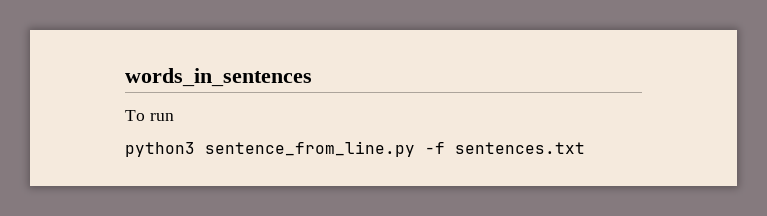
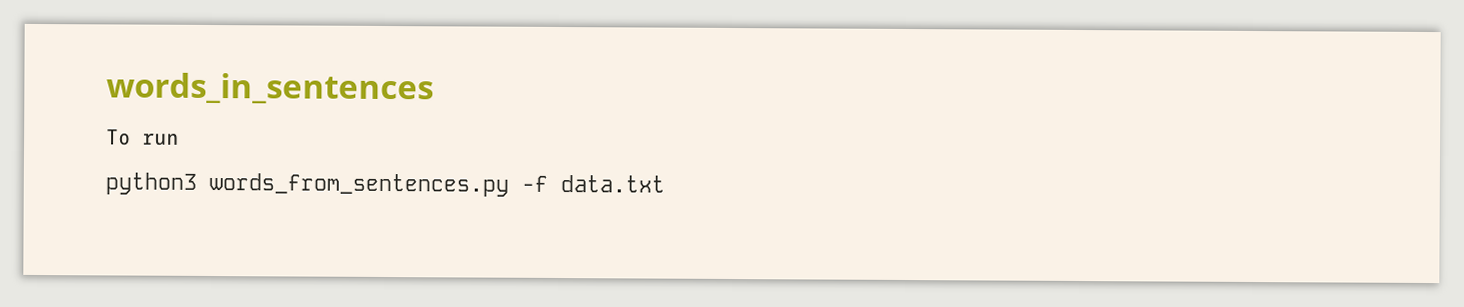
[205,141,585,157] sentence_from_line.py -f sentences.txt -> [209,172,665,197] words_from_sentences.py -f data.txt

